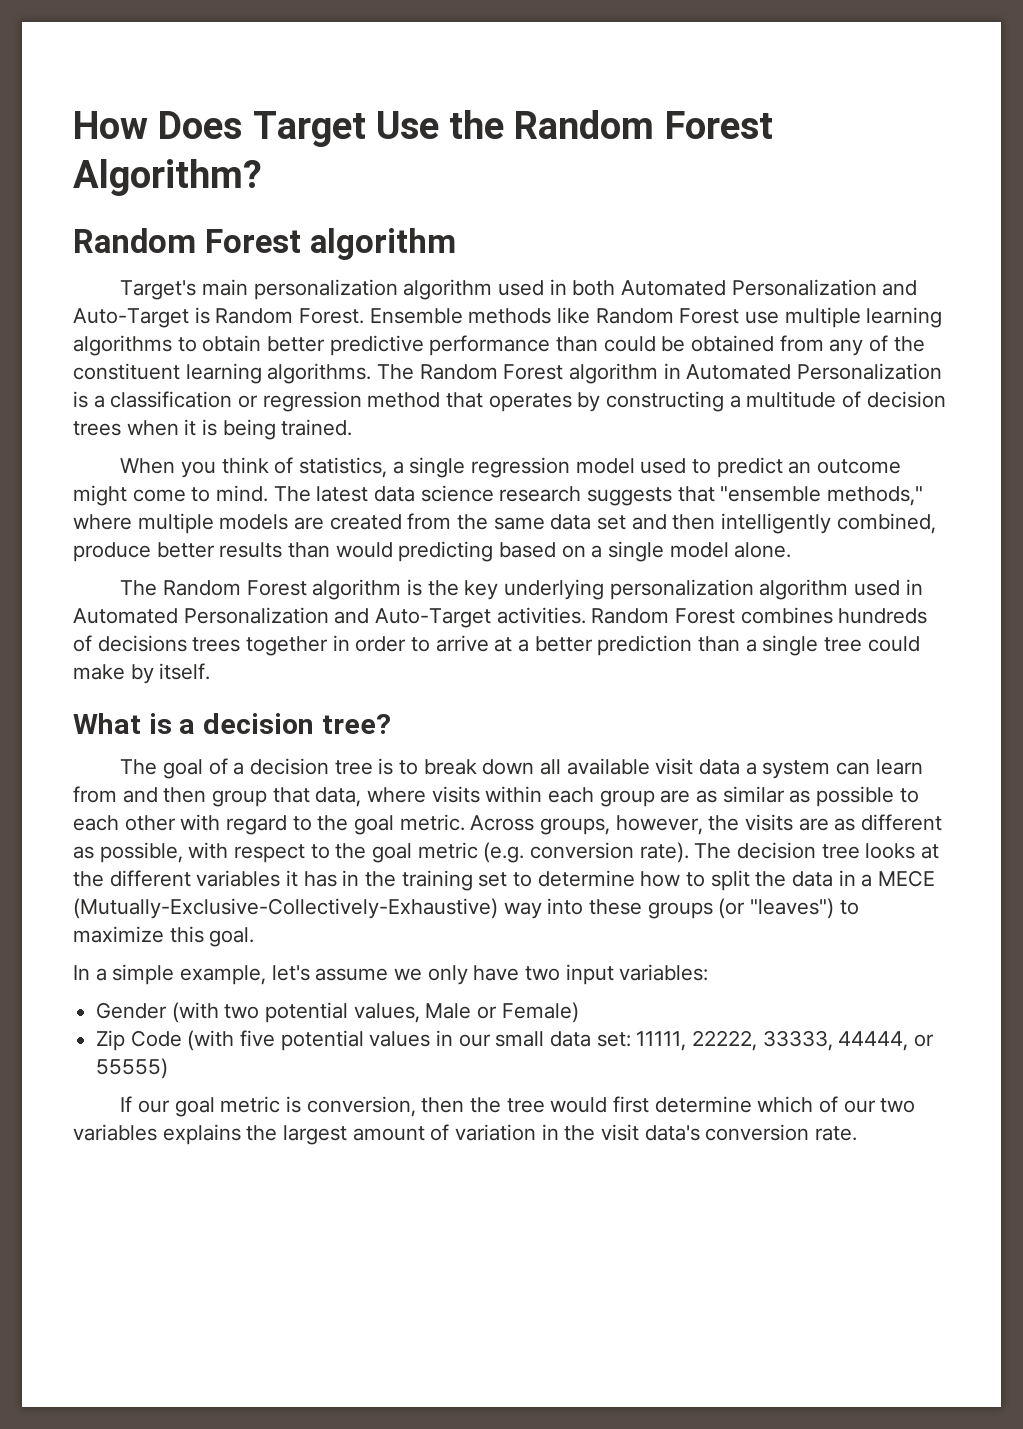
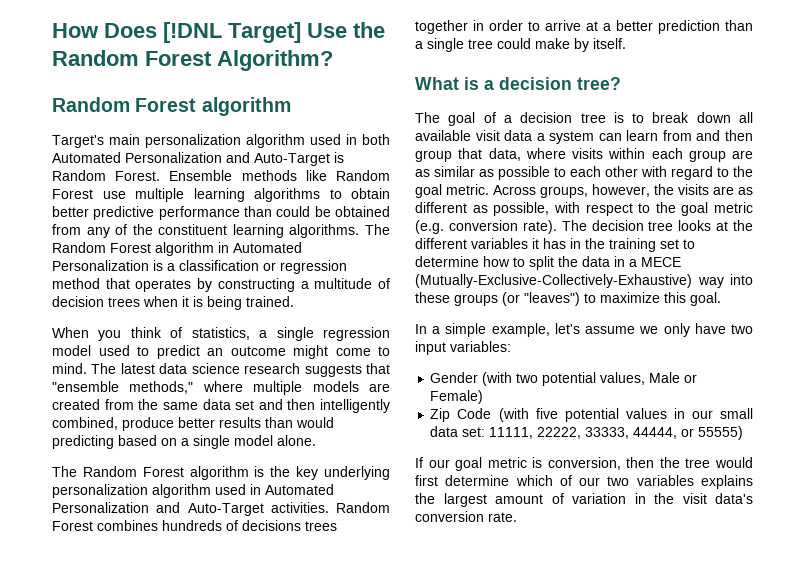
[252,111,366,147] Target -> [163,22,301,43] [!DNL Target]

